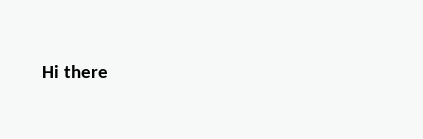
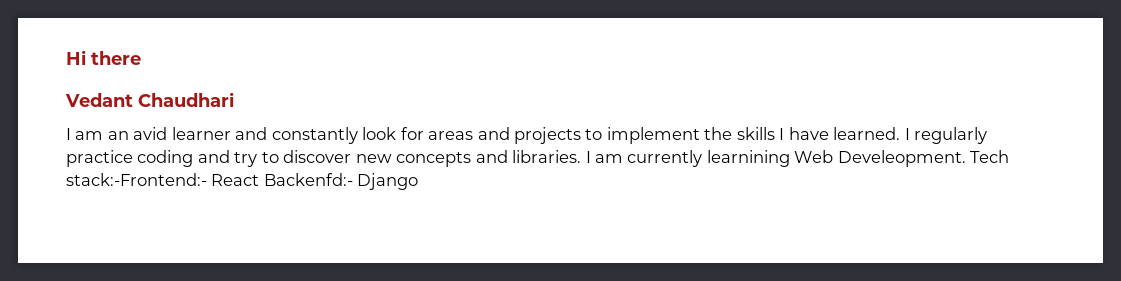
(108, 71) none -> [65,92,234,107] [66,127,988,144] [66,150,1010,167] [66,173,419,190] // Vedant Chaudhari // I am an avid learner and constantly look for areas and projects to implement the skills I have learned. I regularly practice coding and try to discover new concepts and libraries. I am currently learnining Web Develeopment. Tech stack:-Frontend:- React Backenfd:- Django

